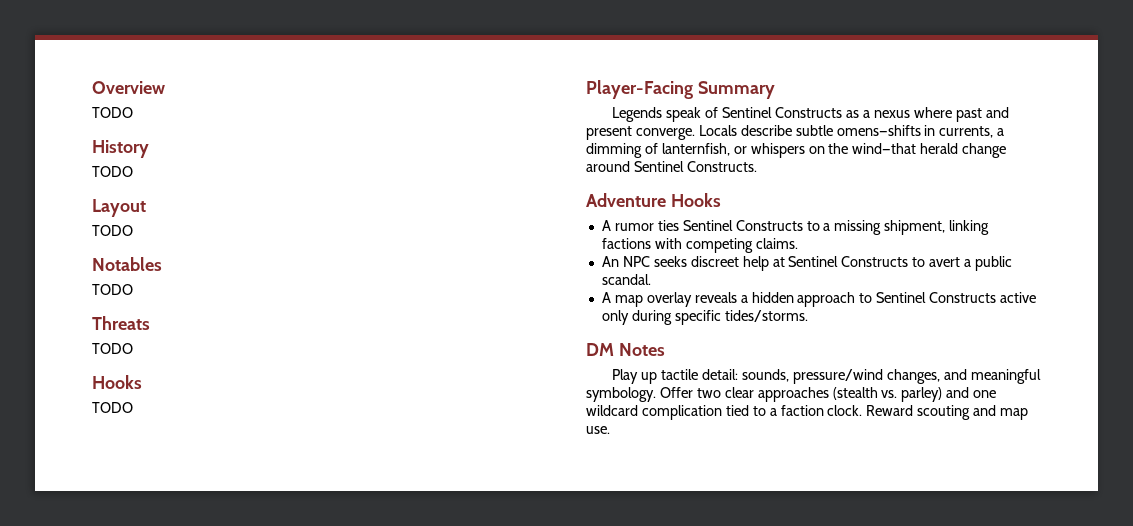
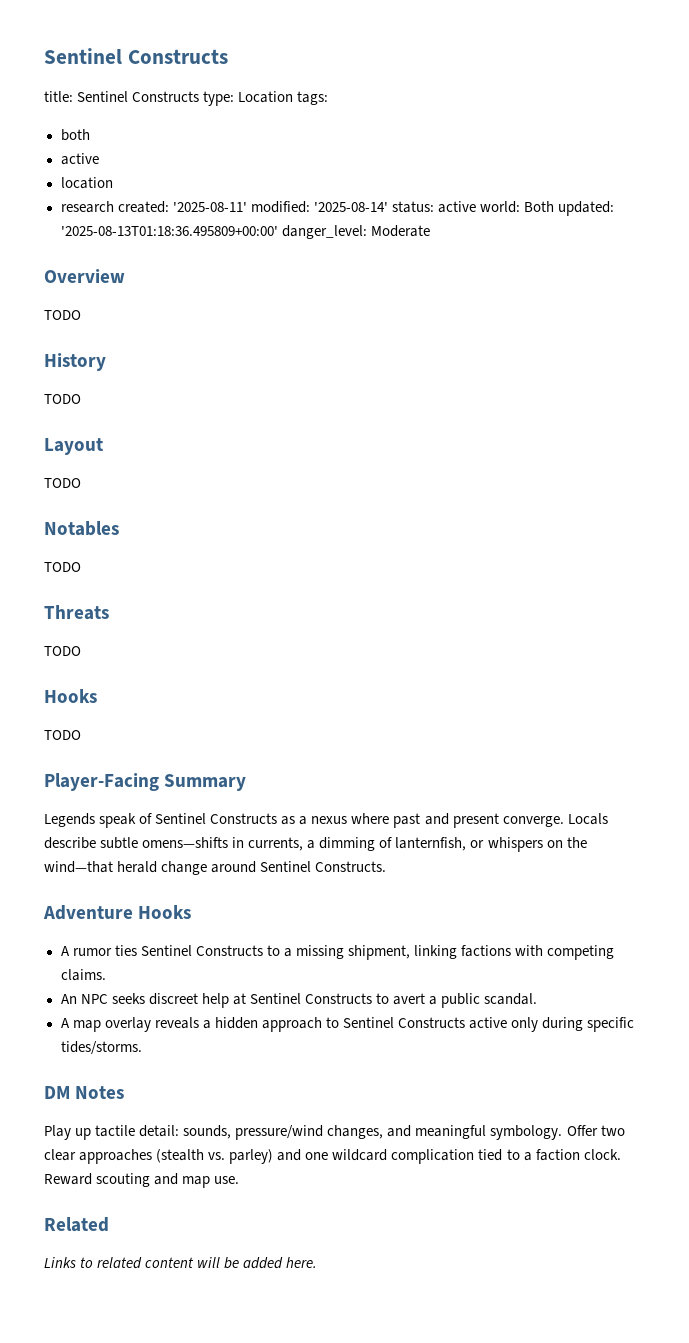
(92, 87) none -> [44,48,228,64] [44,91,329,106] [60,129,90,141] [60,153,99,165] [60,177,113,189] [60,201,614,216] [60,225,430,239] Sentinel Constructs // title: Sentinel Constructs type: Location tags: // both // active // location // research created: '2025-08-11' modified: '2025-08-14' status: active world: Both updated: '2025-08-13T01:18:36.495809+00:00' danger_level: Moderate //
(610, 430) none -> [44,1217,109,1232] [44,1257,318,1269] // Related // Links to related content will be added here.

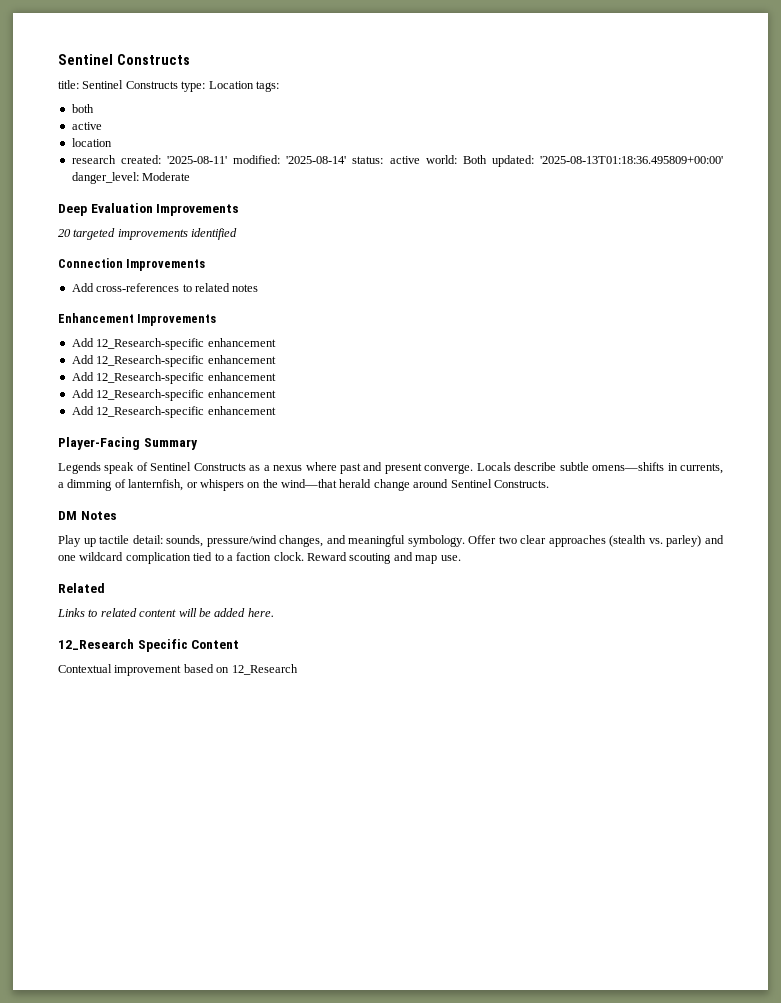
[44,269,125,283] [44,310,81,320] [44,353,106,371] [44,394,81,404] [44,438,103,455] [44,478,81,488] [44,521,119,536] [44,562,81,572] [44,605,109,620] [44,646,81,656] [44,689,97,703] [44,730,81,740] Overview // TODO // History // TODO // Layout // TODO // Notables // TODO // Threats // TODO // Hooks // TODO -> [58,203,240,216] [58,228,238,240] [58,258,206,271] [71,283,259,292] [58,313,217,326] [71,338,276,350] [71,355,276,367] [71,372,276,384] [71,389,276,401] [71,406,276,418] Deep Evaluation Improvements // 20 targeted improvements identified // Connection Improvements // Add cross-references to related notes // Enhancement Improvements // Add 12_Research-specific enhancement // Add 12_Research-specific enhancement // Add 12_Research-specific enhancement // Add 12_Research-specific enhancement // Add 12_Research-specific enhancement
[43,905,192,920] [60,945,615,960] [60,969,106,981] [60,993,538,1008] [60,1017,635,1032] [60,1041,142,1055] // Adventure Hooks // A rumor ties Sentinel Constructs to a missing shipment, linking factions with competing claims. // An NPC seeks discreet help at Sentinel Constructs to avert a public scandal. // A map overlay reveals a hidden approach to Sentinel Constructs active only during specific tides/storms. -> (549, 484) none
(318, 1262) none -> [58,639,240,652] [58,664,298,676] // 12_Research Specific Content // Contextual improvement based on 12_Research

